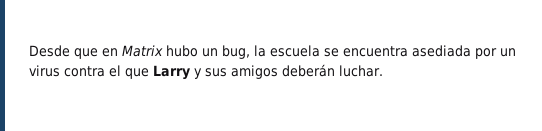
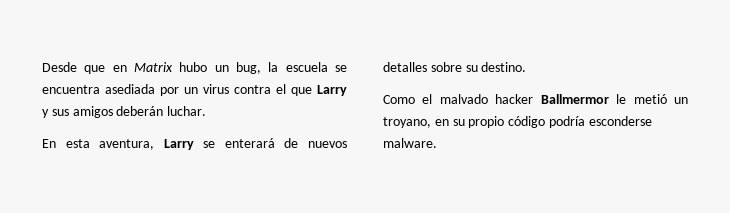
(383, 71) none -> [42,138,347,150] [383,62,527,72] [383,94,688,104] [383,116,652,128] [383,138,437,148] // En esta aventura, Larry se enterará de nuevos detalles sobre su destino. // Como el malvado hacker Ballmermor le metió un troyano, en su propio código podría esconderse malware.

